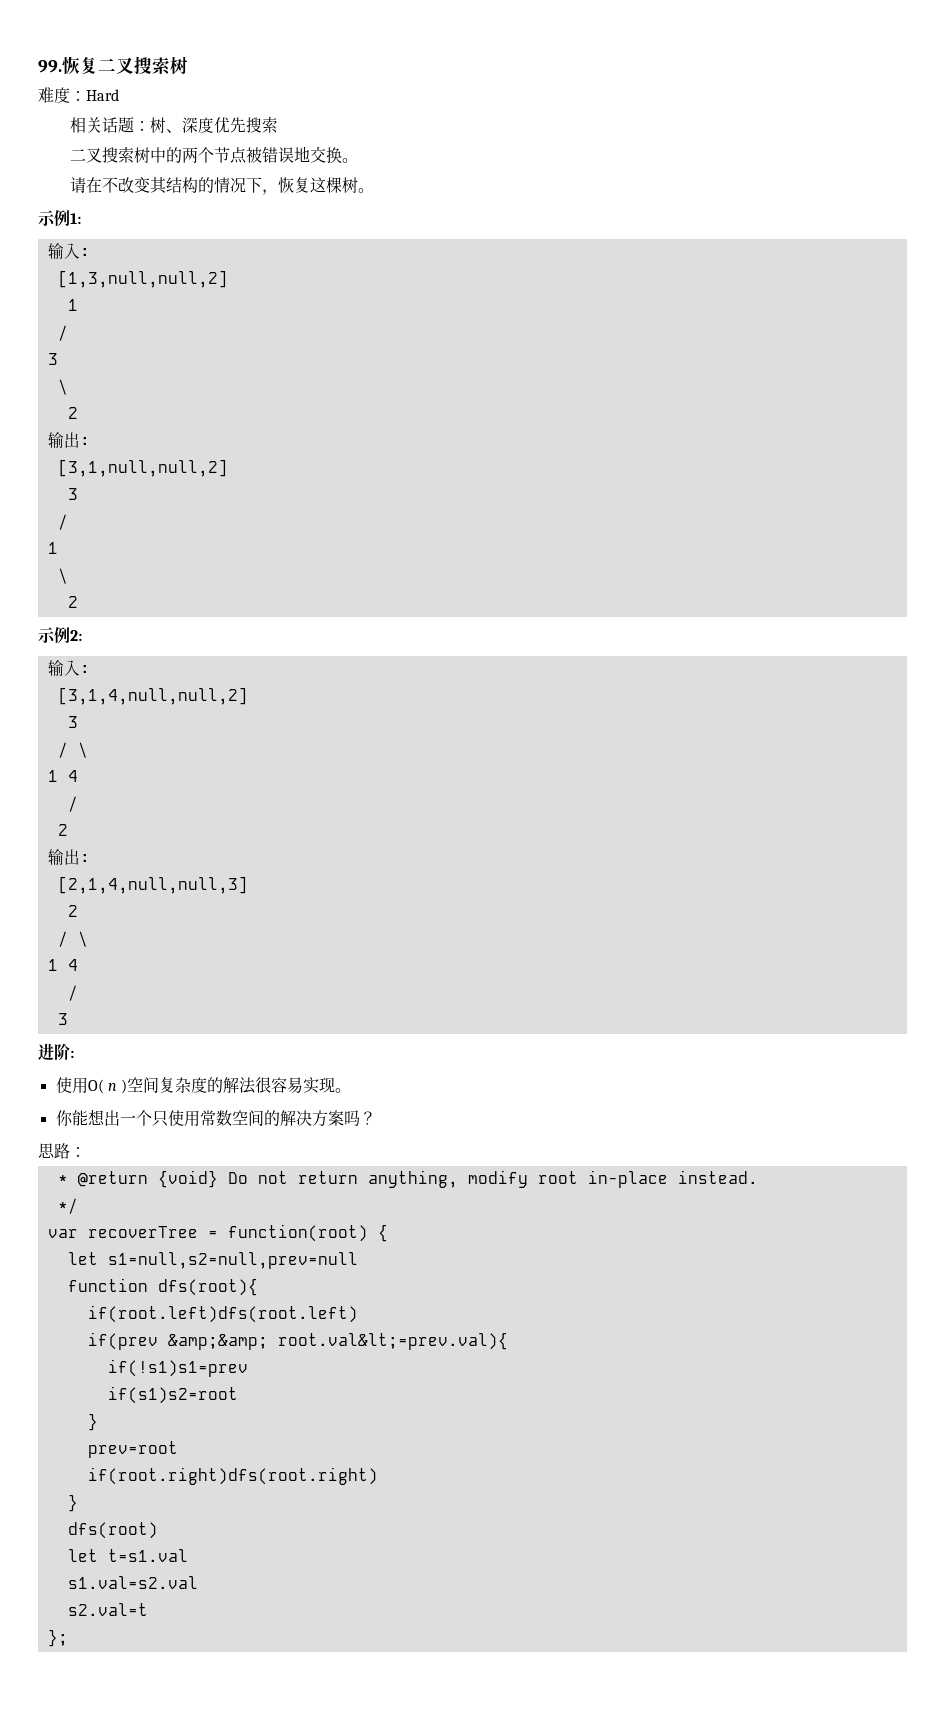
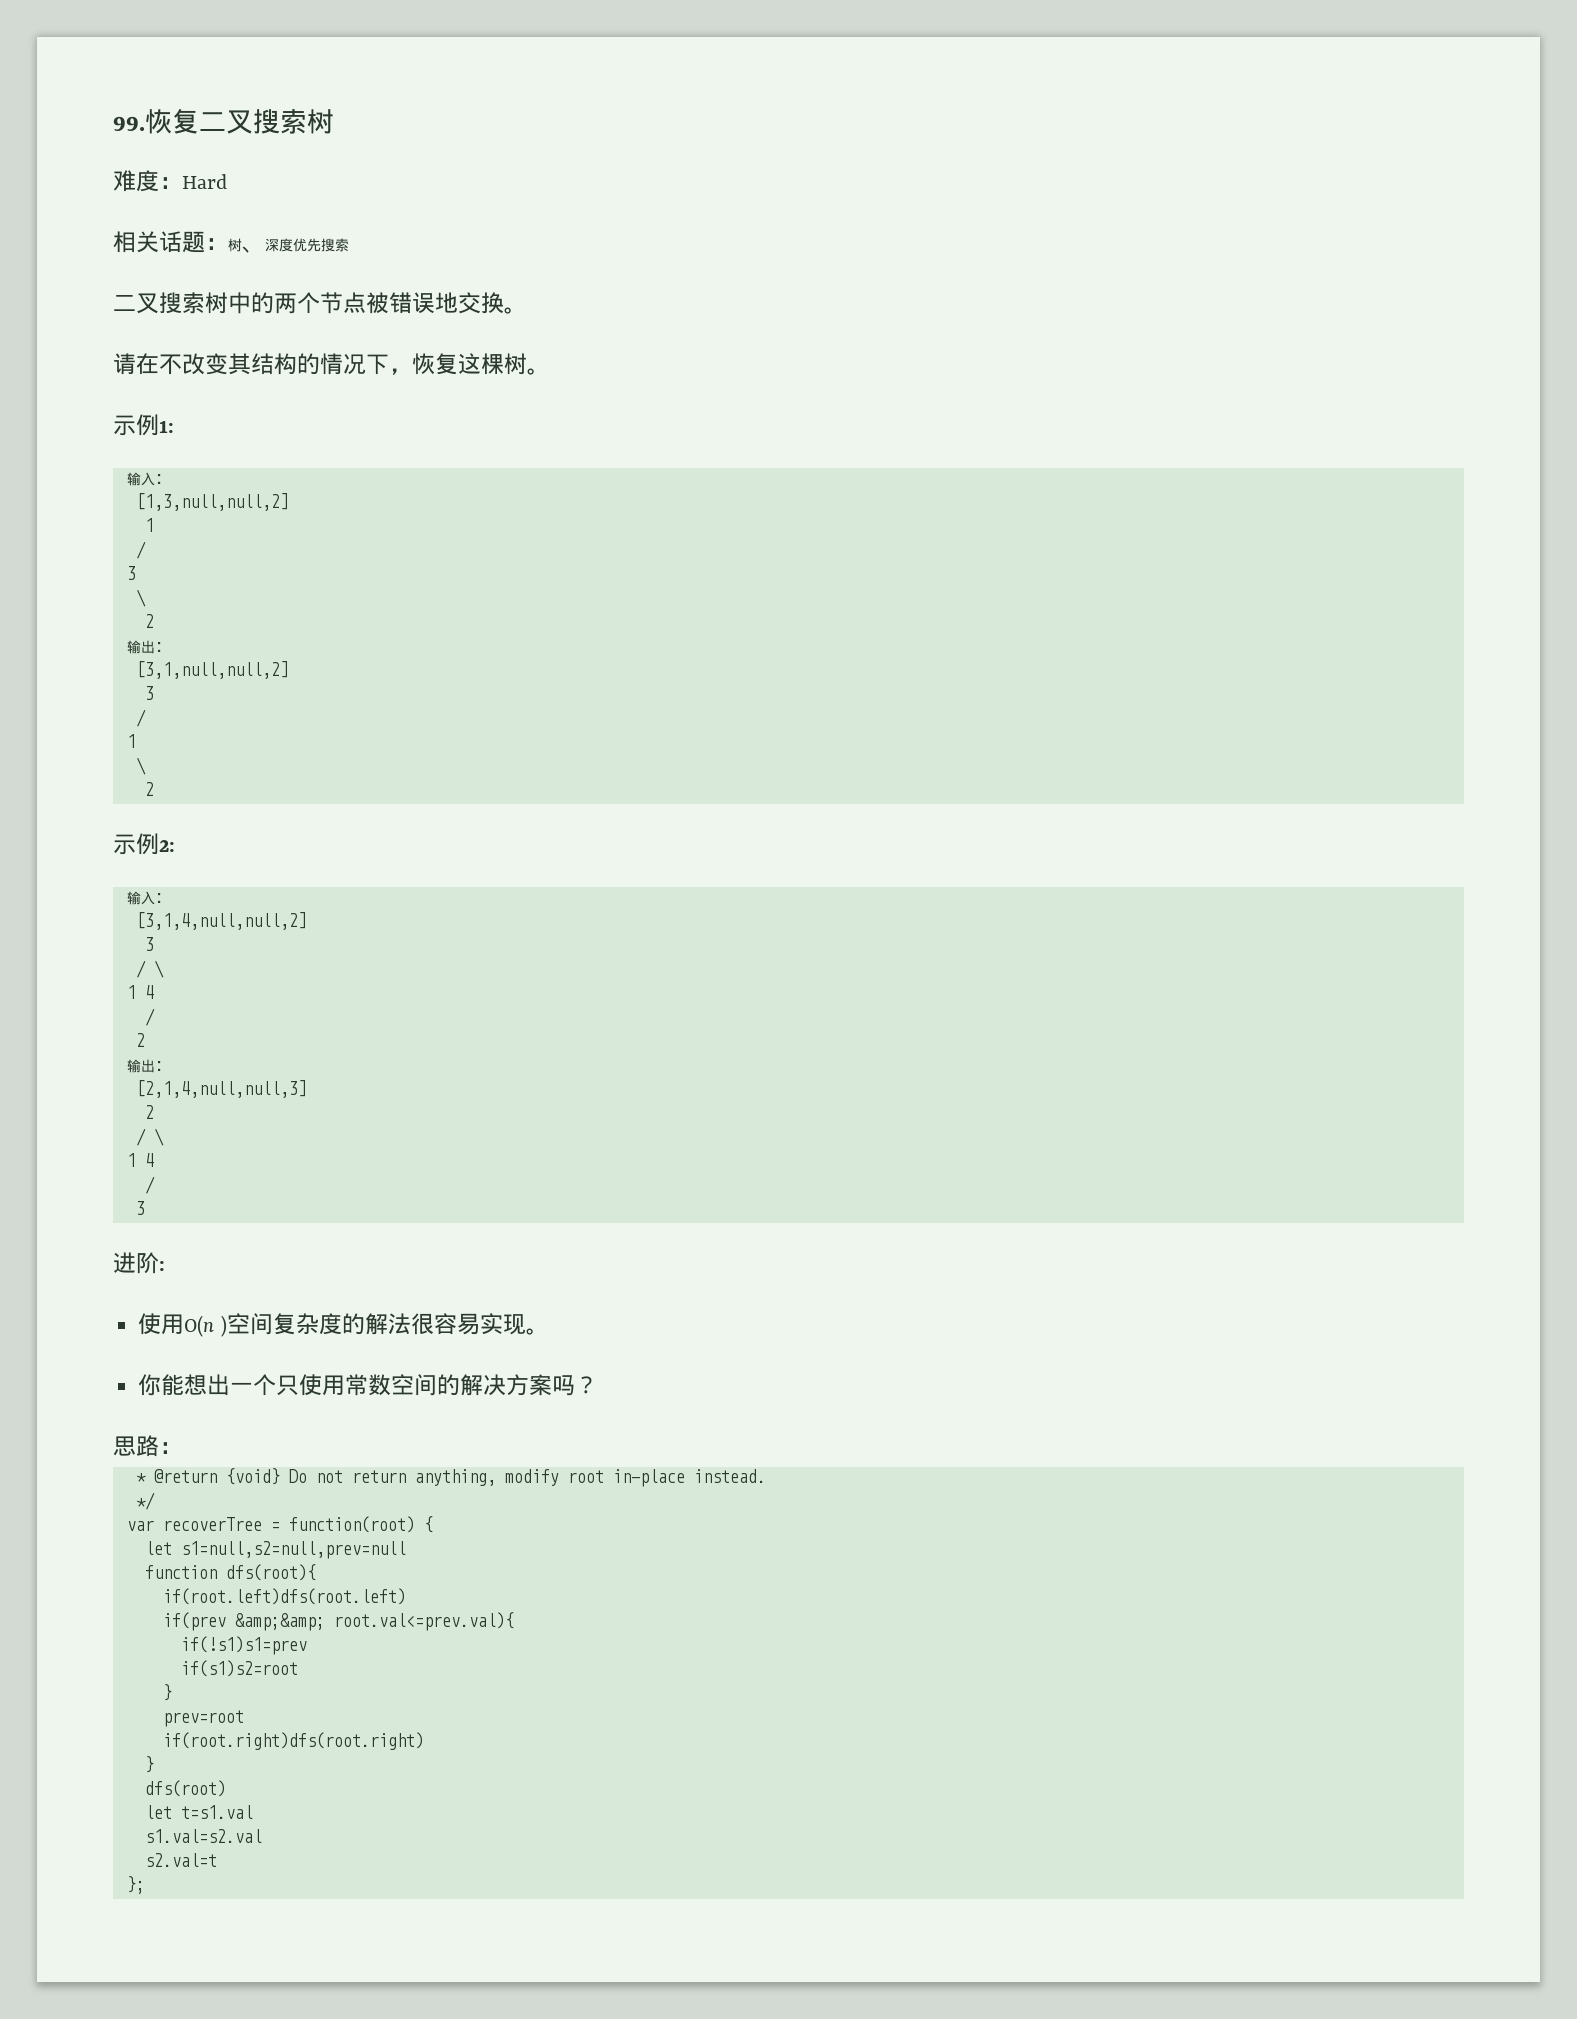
[87,1079,117,1094] O( n -> [184,1315,215,1337] O(n
[277,1332,508,1350] root.val&lt;=prev.val){ -> [333,1612,514,1631] root.val<=prev.val){

